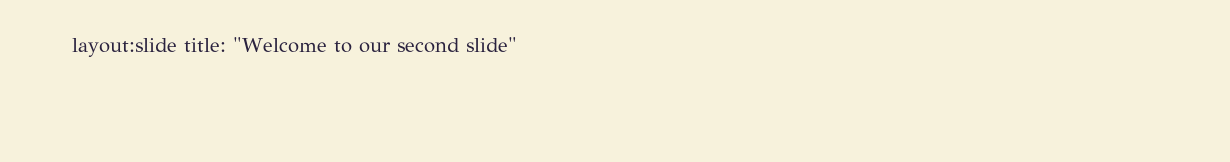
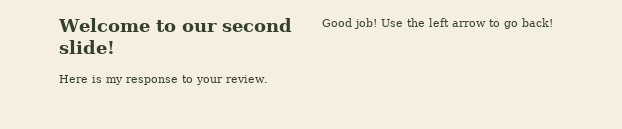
[72,37,517,57] layout:slide title: "Welcome to our second slide" -> [58,18,292,32] [59,40,115,54] [59,75,268,85] [322,18,553,29] Welcome to our second slide! // Here is my response to your review. Good job! Use the left arrow to go back!

